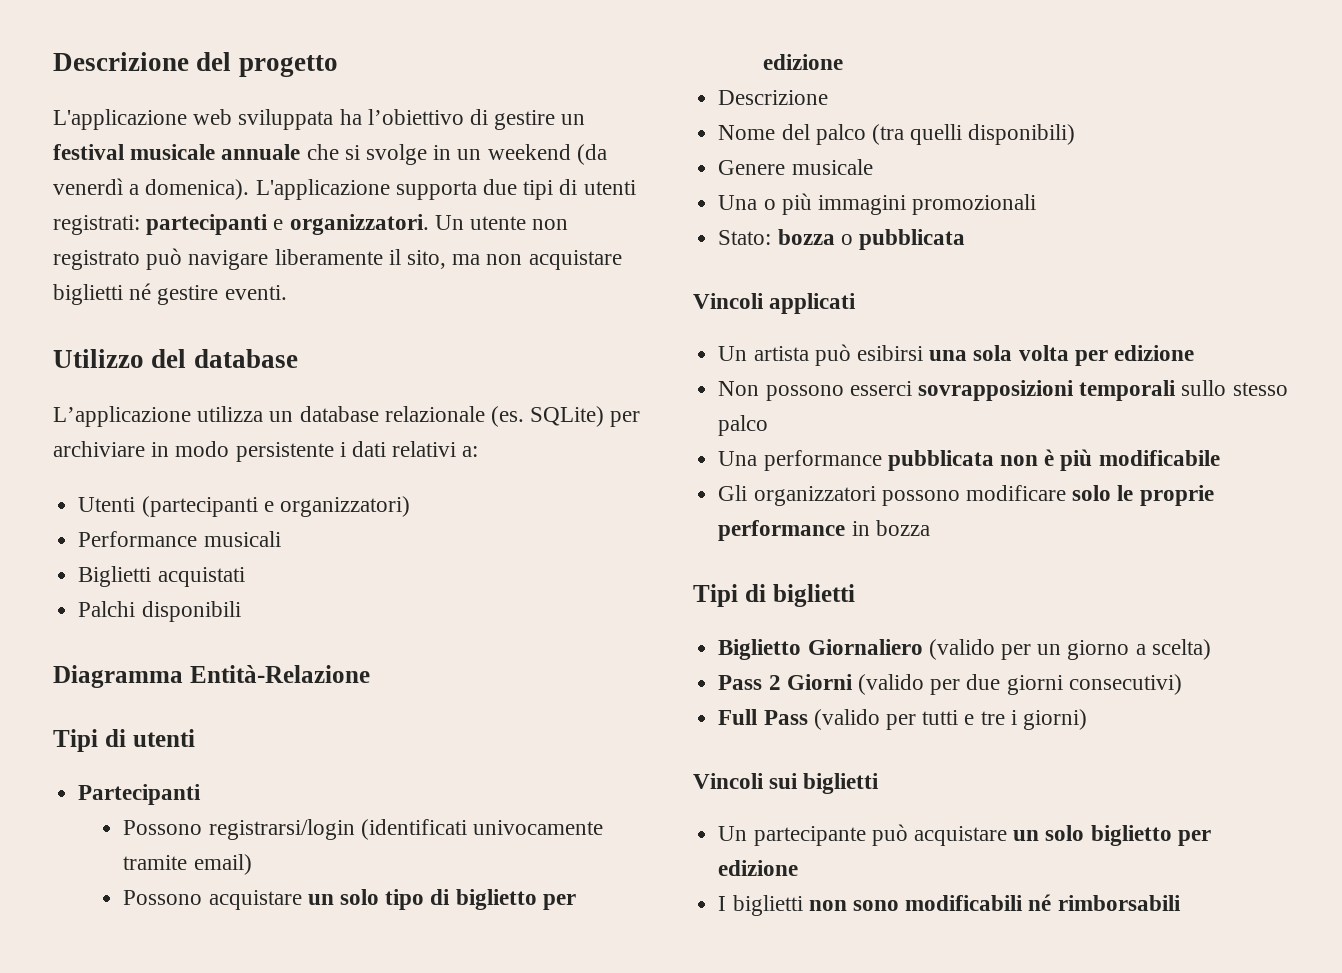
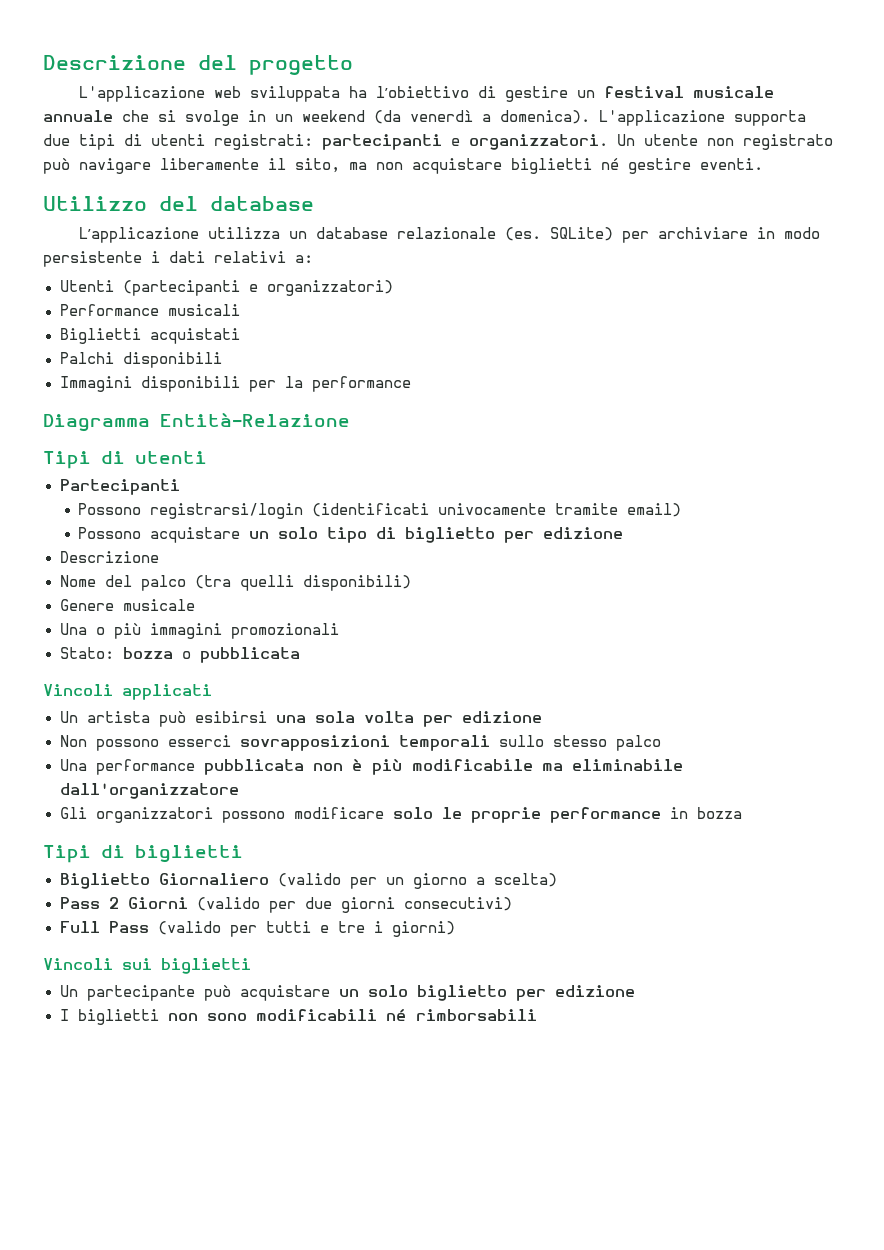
(241, 611) none -> [59,376,411,392] // Immagini disponibili per la performance
(1220, 458) none -> [541,759,683,771] [59,783,239,799] ma eliminabile dall'organizzatore

